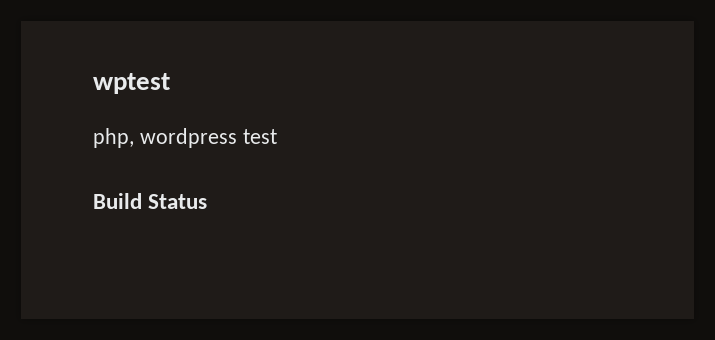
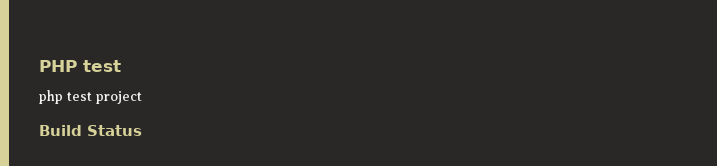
[93,73,170,94] [93,128,277,148] wptest // php, wordpress test -> [39,60,121,72] [39,90,142,104] PHP test // php test project

